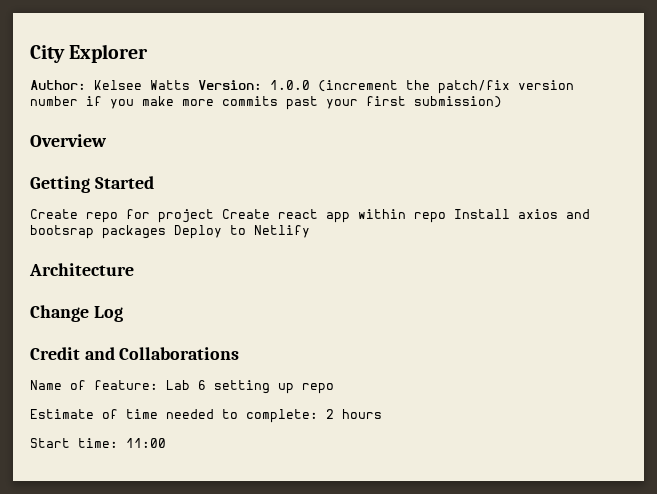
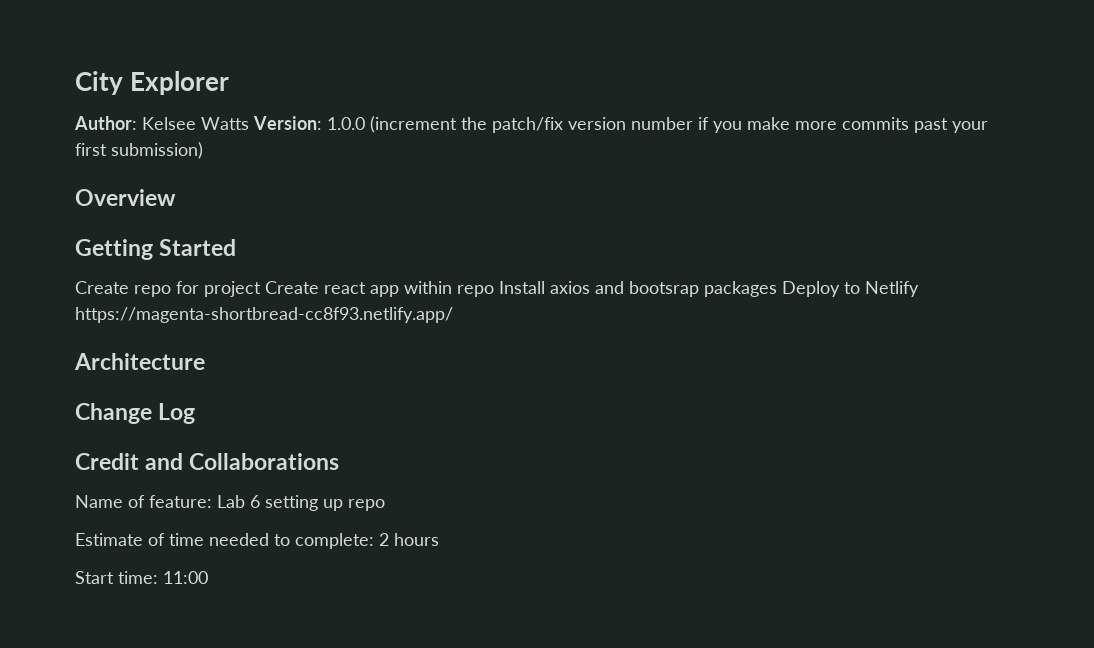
(310, 231) none -> [75,307,453,323] https://magenta-shortbread-cc8f93.netlify.app/

